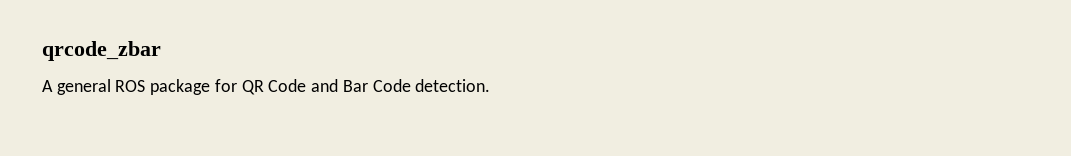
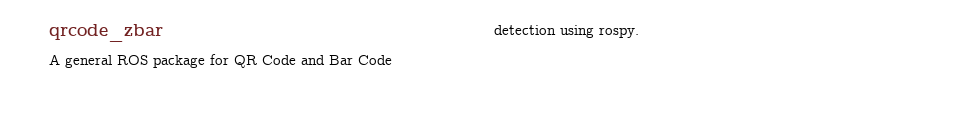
[415,79,491,92] detection. -> [494,25,639,38] detection using rospy.

